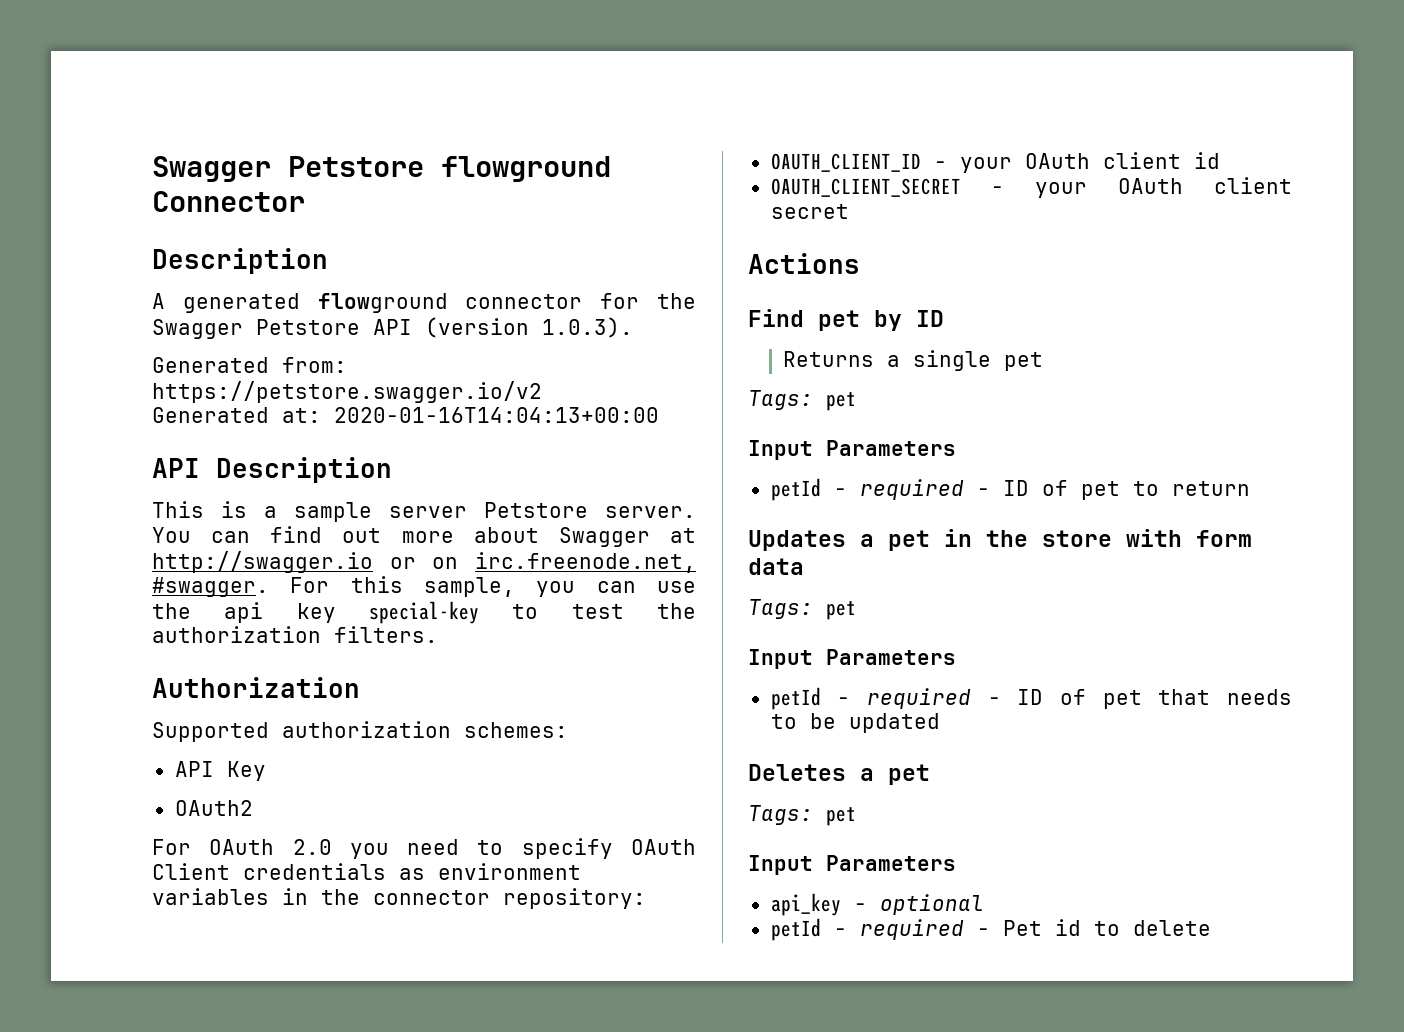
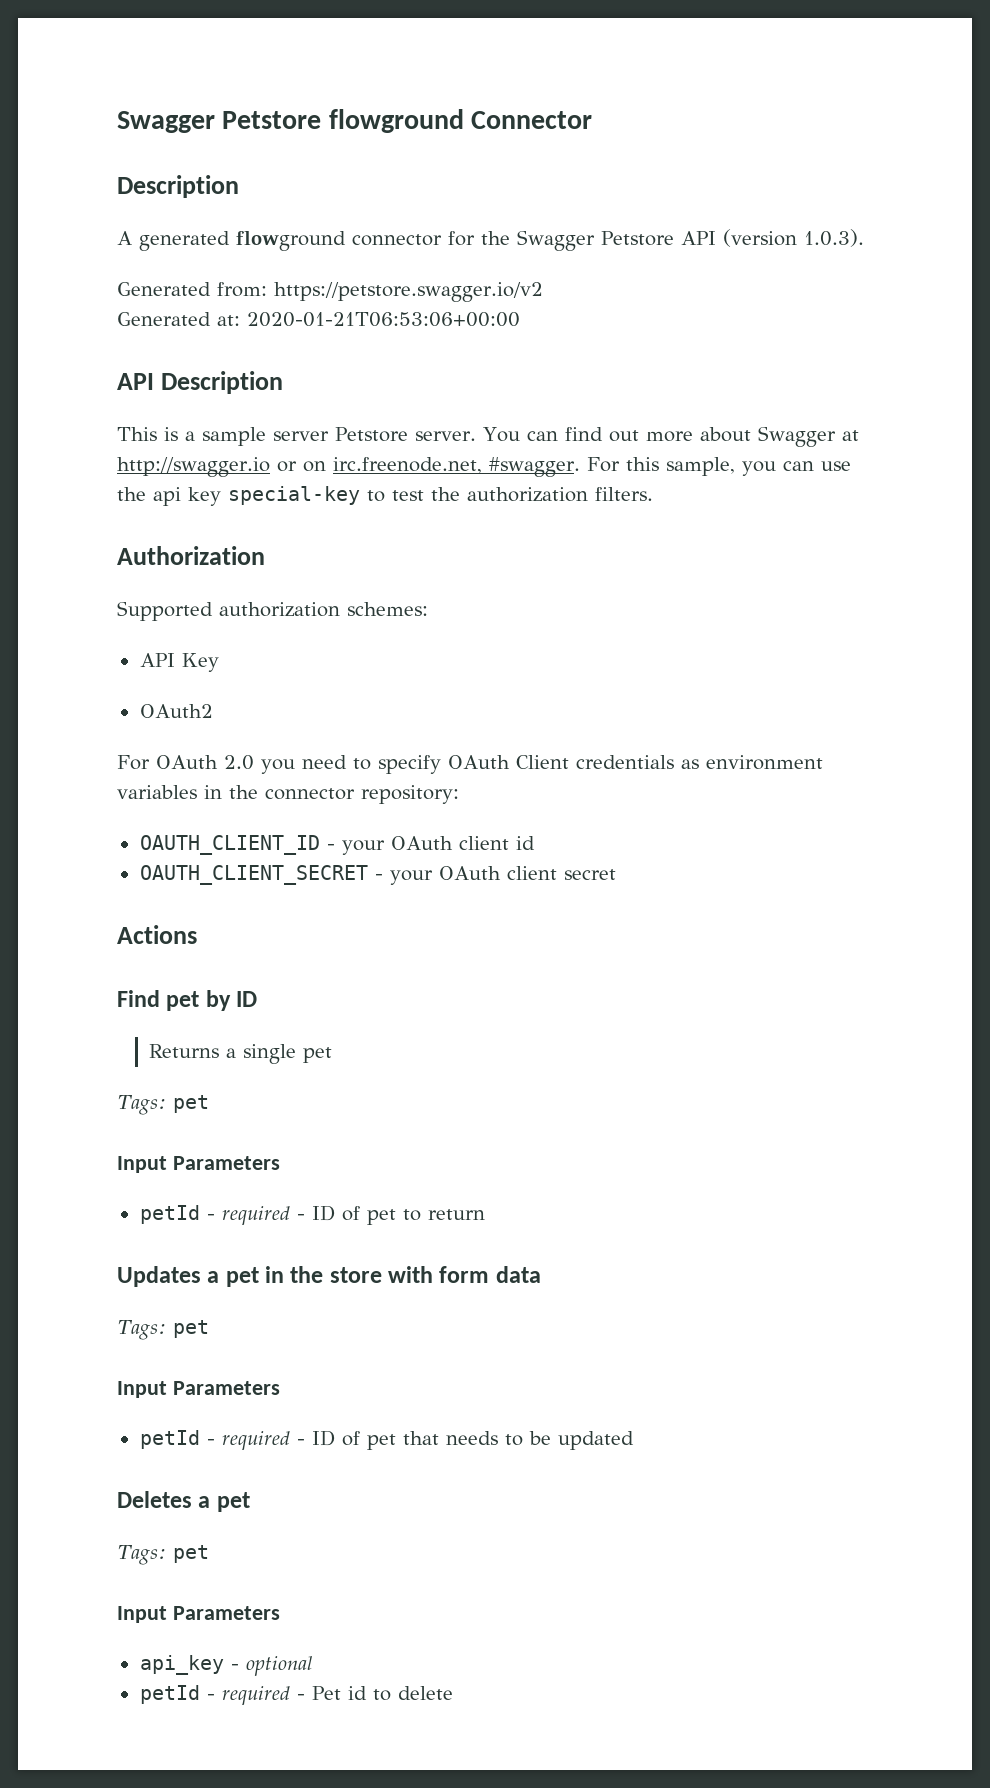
[334,407,659,423] 2020-01-16T14:04:13+00:00 -> [247,312,520,327] 2020-01-21T06:53:06+00:00

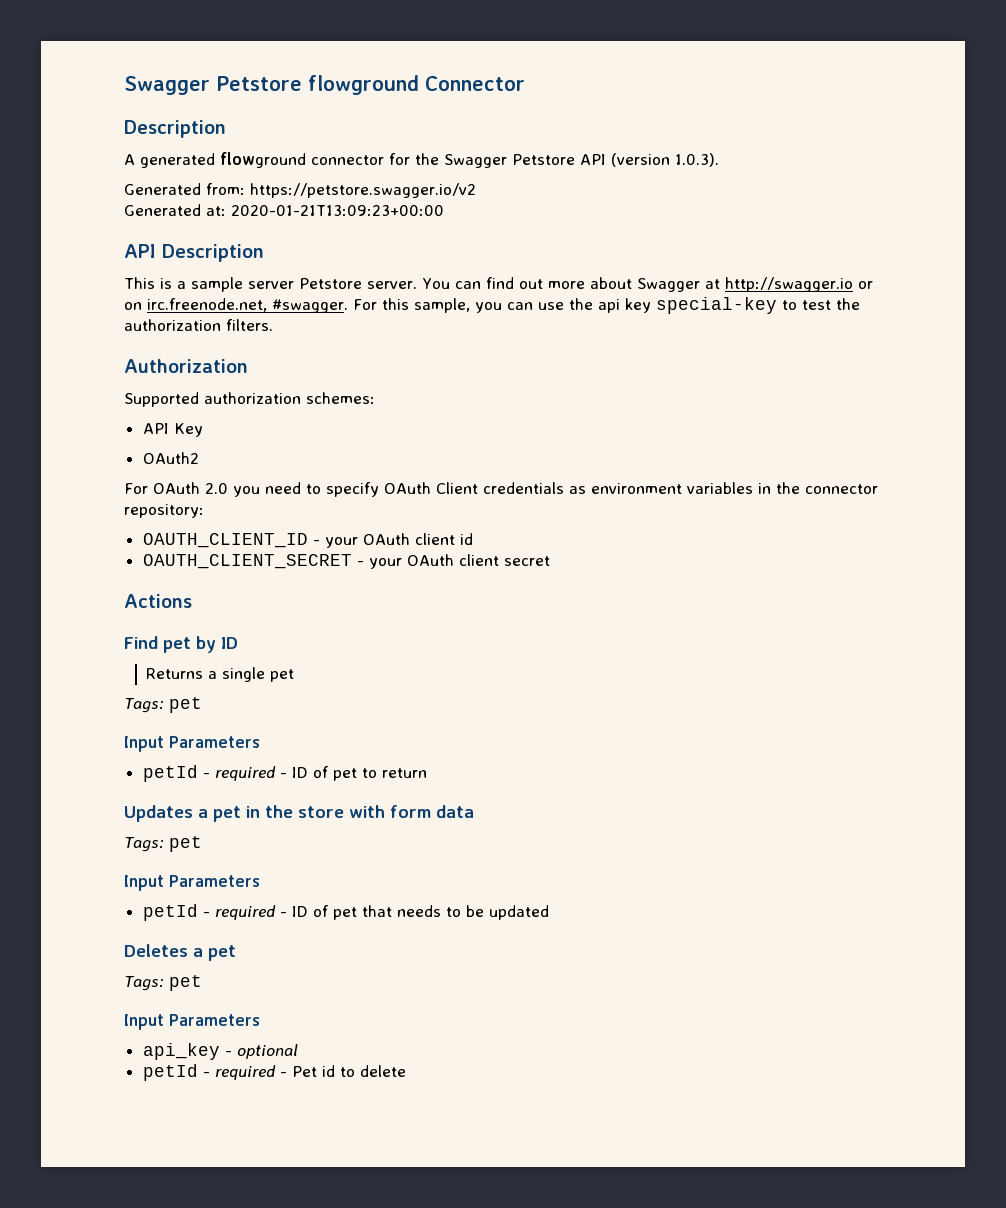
[247,312,520,327] 2020-01-21T06:53:06+00:00 -> [231,205,444,216] 2020-01-21T13:09:23+00:00

